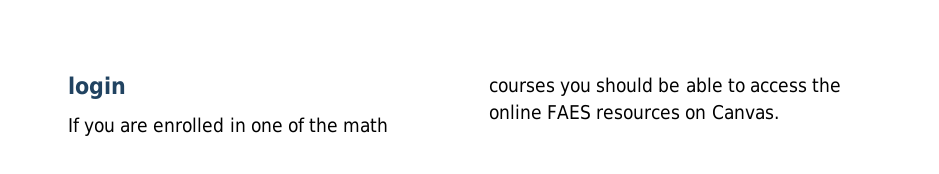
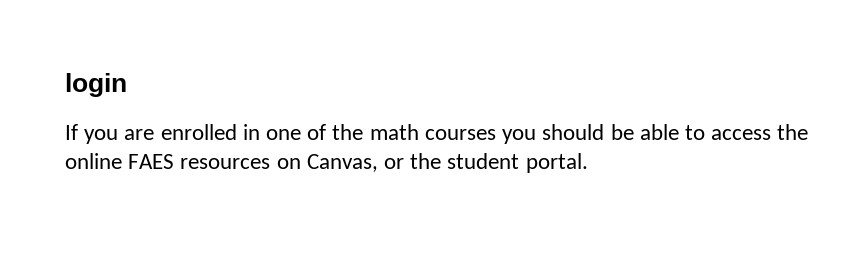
[711,104,779,120] Canvas. -> [306,153,588,173] Canvas, or the student portal.

